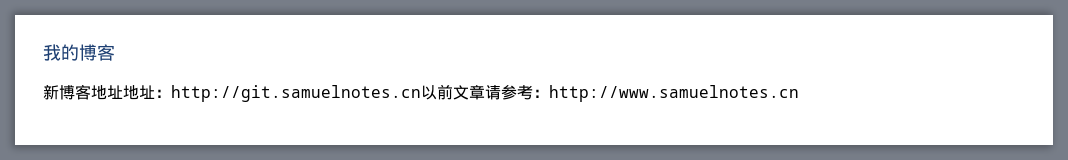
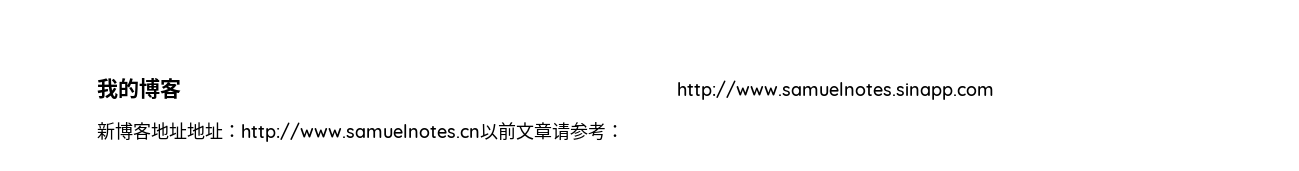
[171,85,421,102] http://git.samuelnotes.cn -> [241,122,480,142] http://www.samuelnotes.cn
[549,85,799,102] http://www.samuelnotes.cn -> [677,80,994,100] http://www.samuelnotes.sinapp.com

